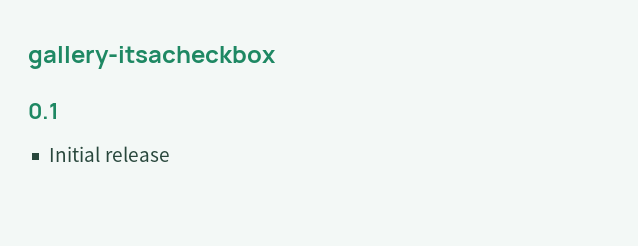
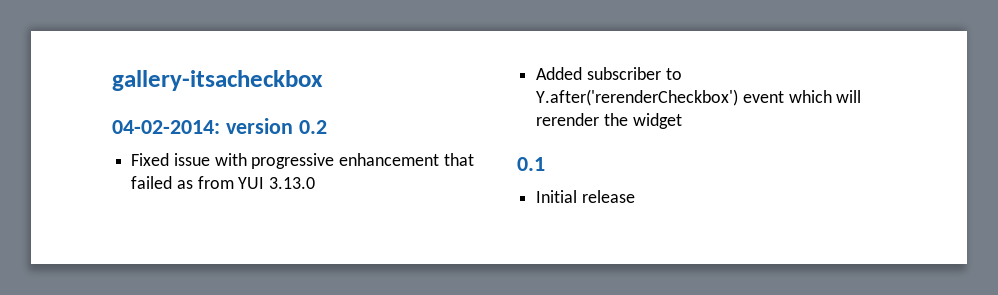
(276, 57) none -> [112,118,327,134] [131,153,474,169] [131,176,316,189] [536,67,682,80] [536,89,862,106] [536,113,682,129] // 04-02-2014: version 0.2 // Fixed issue with progressive enhancement that failed as from YUI 3.13.0 // Added subscriber to Y.after('rerenderCheckbox') event which will rerender the widget

